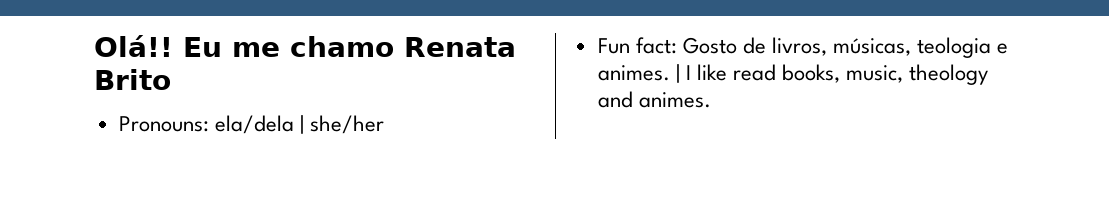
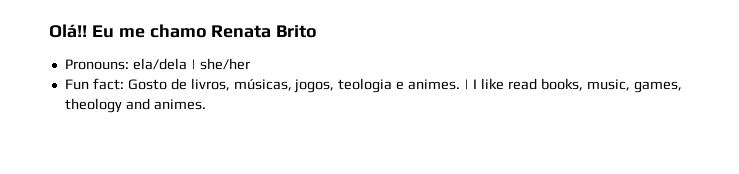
(912, 47) none -> [294,79,335,93] jogos,
(904, 74) none -> [633,81,682,93] games,

